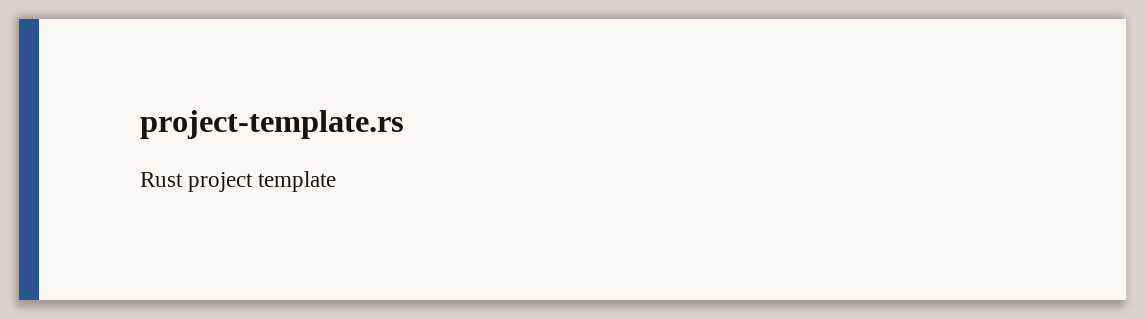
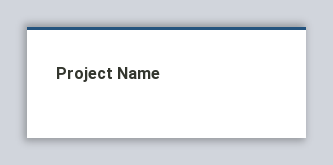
[140,110,404,139] [140,171,337,192] project-template.rs // Rust project template -> [56,67,161,82] Project Name

